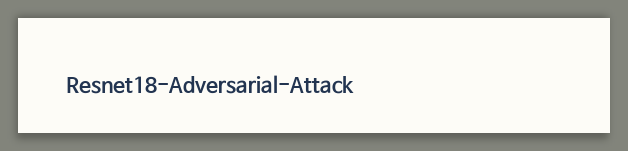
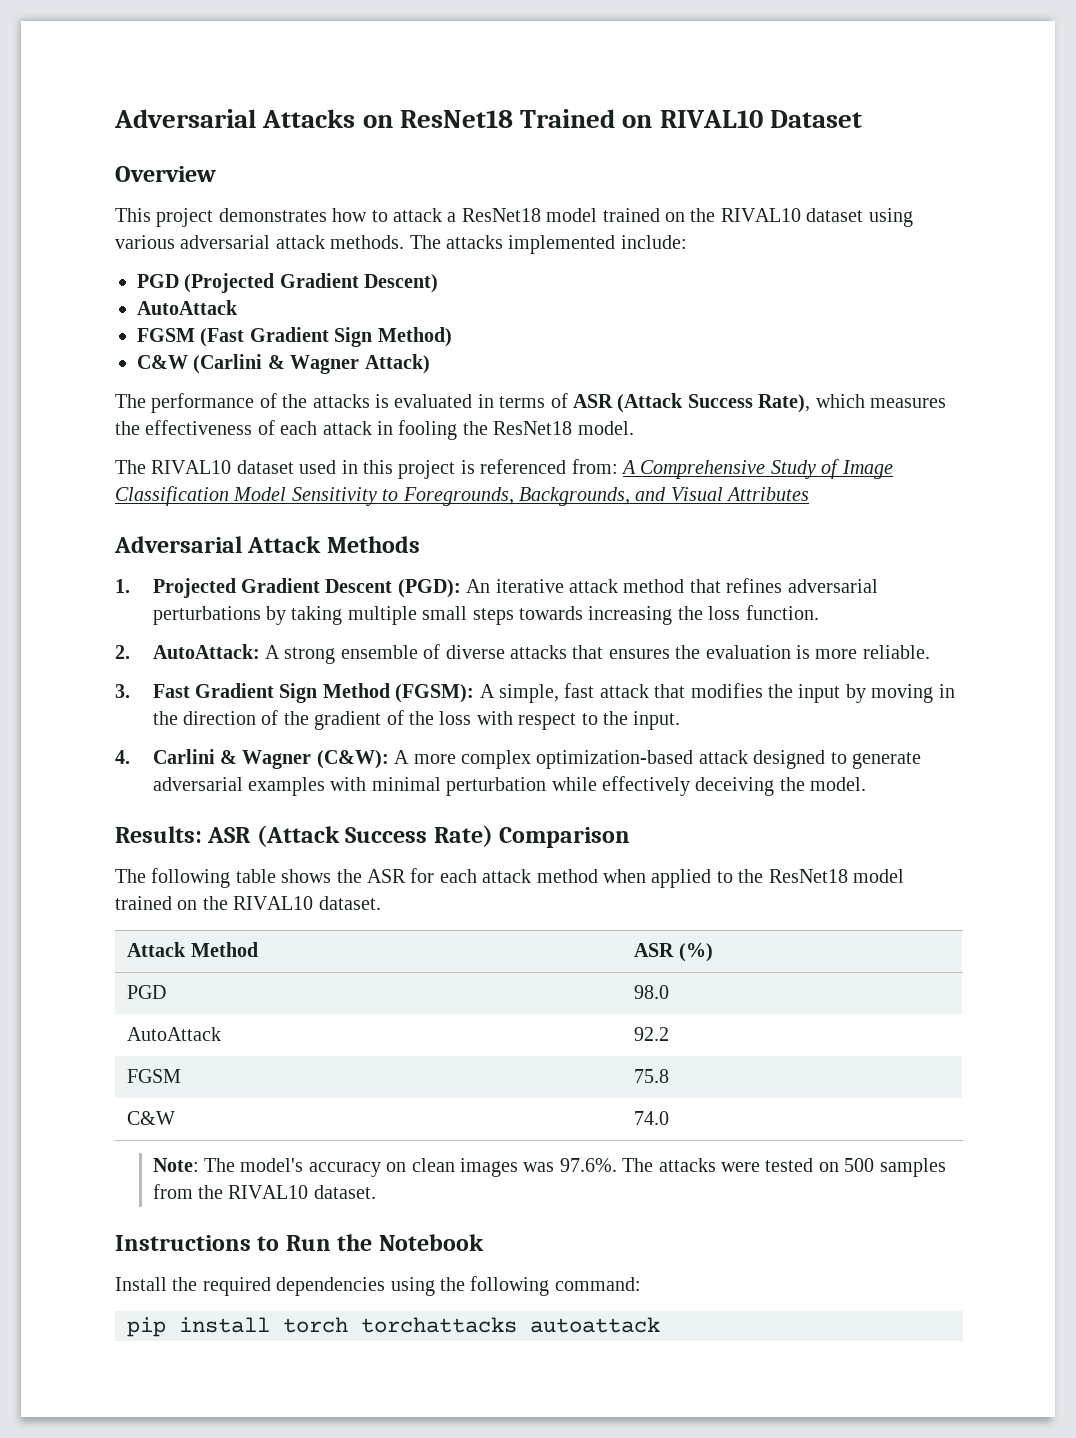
[66,75,354,94] Resnet18-Adversarial-Attack -> [114,109,863,128] [115,166,216,182] [115,208,913,227] [115,235,687,254] [137,273,439,293] [137,300,238,315] [137,327,452,347] [137,354,430,374] [115,393,946,413] [115,420,634,440] [115,459,893,479] [115,486,810,506] [114,536,420,553] [115,578,878,598] [152,605,819,625] [115,644,930,664] [115,683,955,703] [152,710,681,730] [115,749,922,769] [152,776,867,796] [115,825,631,848] [115,868,904,888] [115,896,381,910] [127,942,258,957] [634,943,713,962] [127,985,167,999] [634,985,670,999] [127,1027,222,1041] [634,1027,670,1041] [127,1069,182,1083] [634,1069,670,1083] [127,1111,176,1125] [634,1111,670,1125] [152,1158,946,1177] [152,1184,376,1199] [115,1234,484,1251] [115,1276,641,1296] [127,1317,660,1337] Adversarial Attacks on ResNet18 Trained on RIVAL10 Dataset // Overview // This project demonstrates how to attack a ResNet18 model trained on the RIVAL10 dataset using various adversarial attack methods. The attacks implemented include: // PGD (Projected Gradient Descent) // AutoAttack // FGSM (Fast Gradient Sign Method) // C&W (Carlini & Wagner Attack) // The performance of the attacks is evaluated in terms of ASR (Attack Success Rate), which measures the effectiveness of each attack in fooling the ResNet18 model. // The RIVAL10 dataset used in this project is referenced from: A Comprehensive Study of Image Classification Model Sensitivity to Foregrounds, Backgrounds, and Visual Attributes // Adversarial Attack Methods // 1. Projected Gradient Descent (PGD): An iterative attack method that refines adversarial perturbations by taking multiple small steps towards increasing the loss function. // 2. AutoAttack: A strong ensemble of diverse attacks that ensures the evaluation is more reliable. // 3. Fast Gradient Sign Method (FGSM): A simple, fast attack that modifies the input by moving in the direction of the gradient of the loss with respect to the input. // 4. Carlini & Wagner (C&W): A more complex optimization-based attack designed to generate adversarial examples with minimal perturbation while effectively deceiving the model. // Results: ASR (Attack Success Rate) Comparison // The following table shows the ASR for each attack method when applied to the ResNet18 model trained on the RIVAL10 dataset. // Attack Method | ASR (%) // PGD | 98.0 // AutoAttack | 92.2 // FGSM | 75.8 // C&W | 74.0 // Note: The model's accuracy on clean images was 97.6%. The attacks were tested on 500 samples from the RIVAL10 dataset. // Instructions to Run the Notebook // Install the required dependencies using the following command: // pip install torch torchattacks autoattack

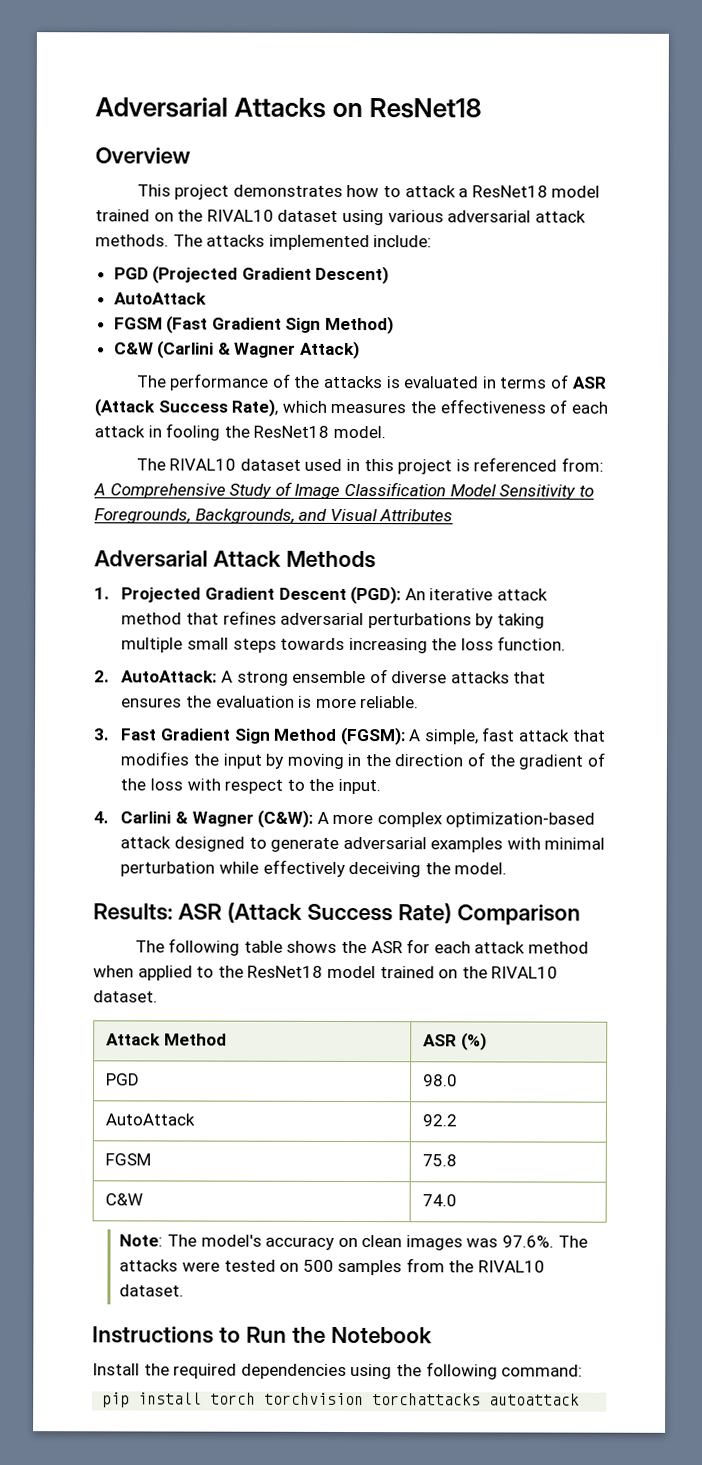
[520,109,863,128] Trained on RIVAL10 Dataset -> (483, 108) none
(348, 1325) none -> [264,1392,365,1406] torchvision

